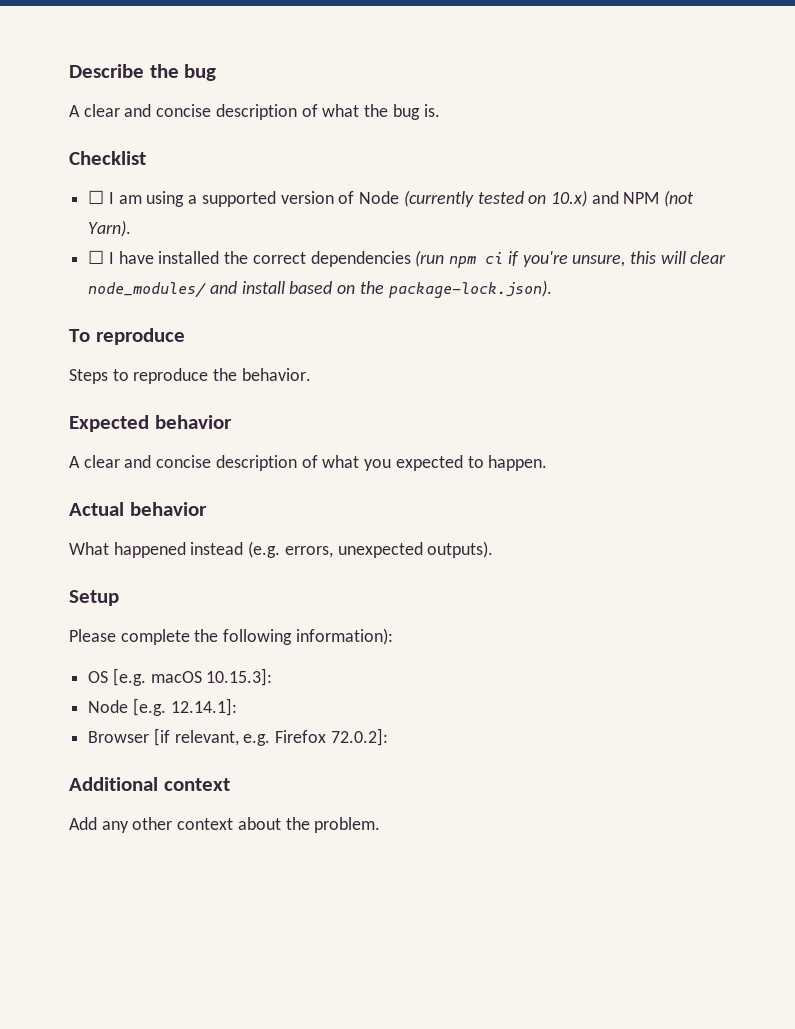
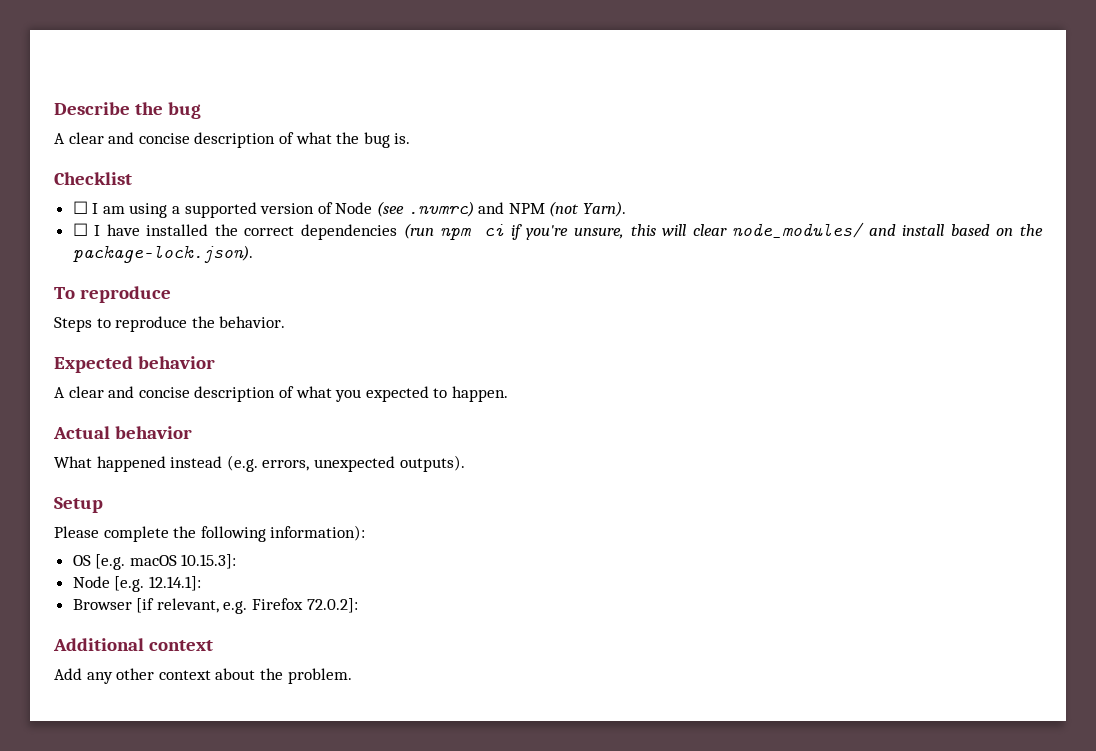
[403,190,587,207] (currently tested on 10.x) -> [377,201,474,217] (see .nvmrc)

